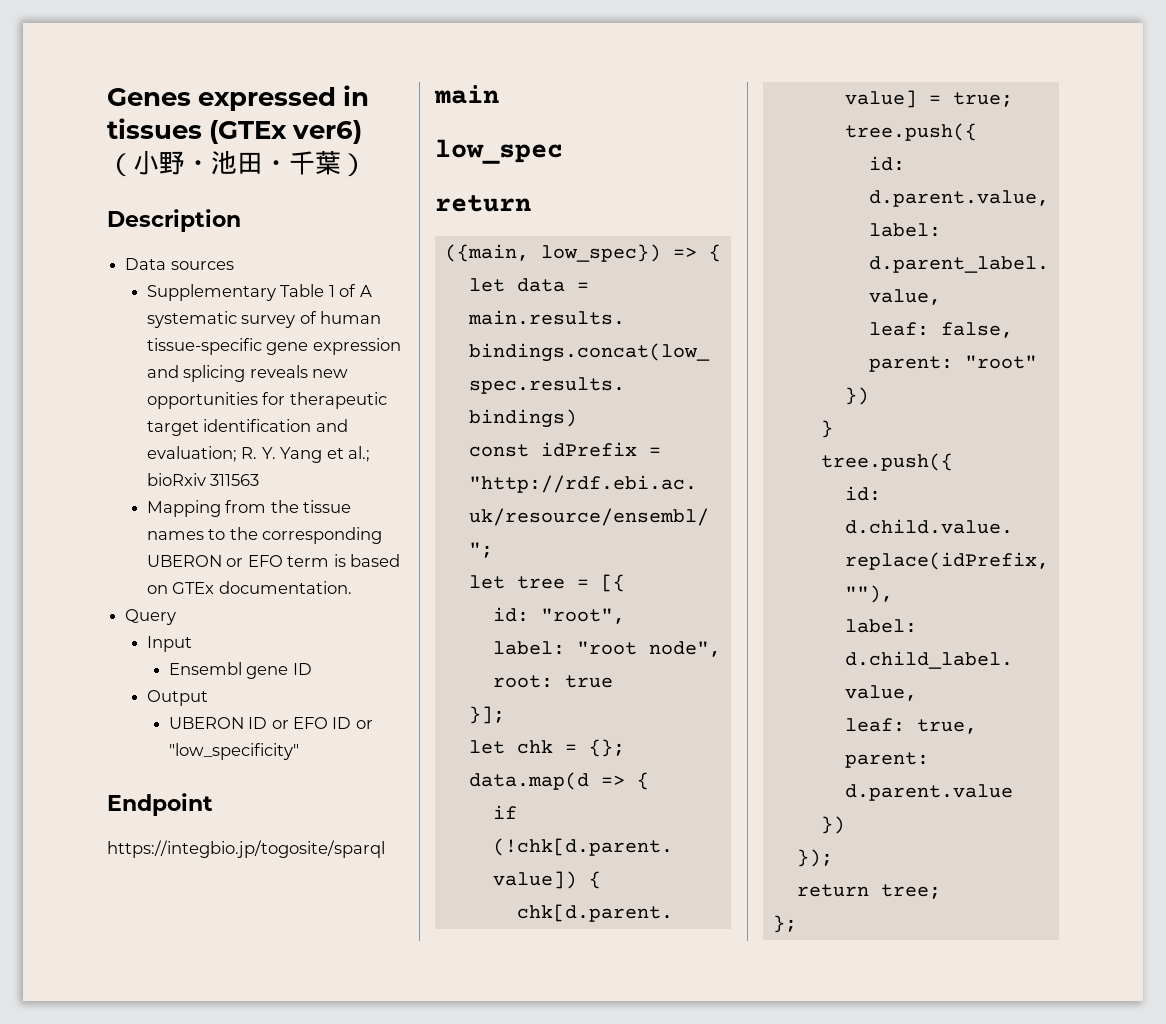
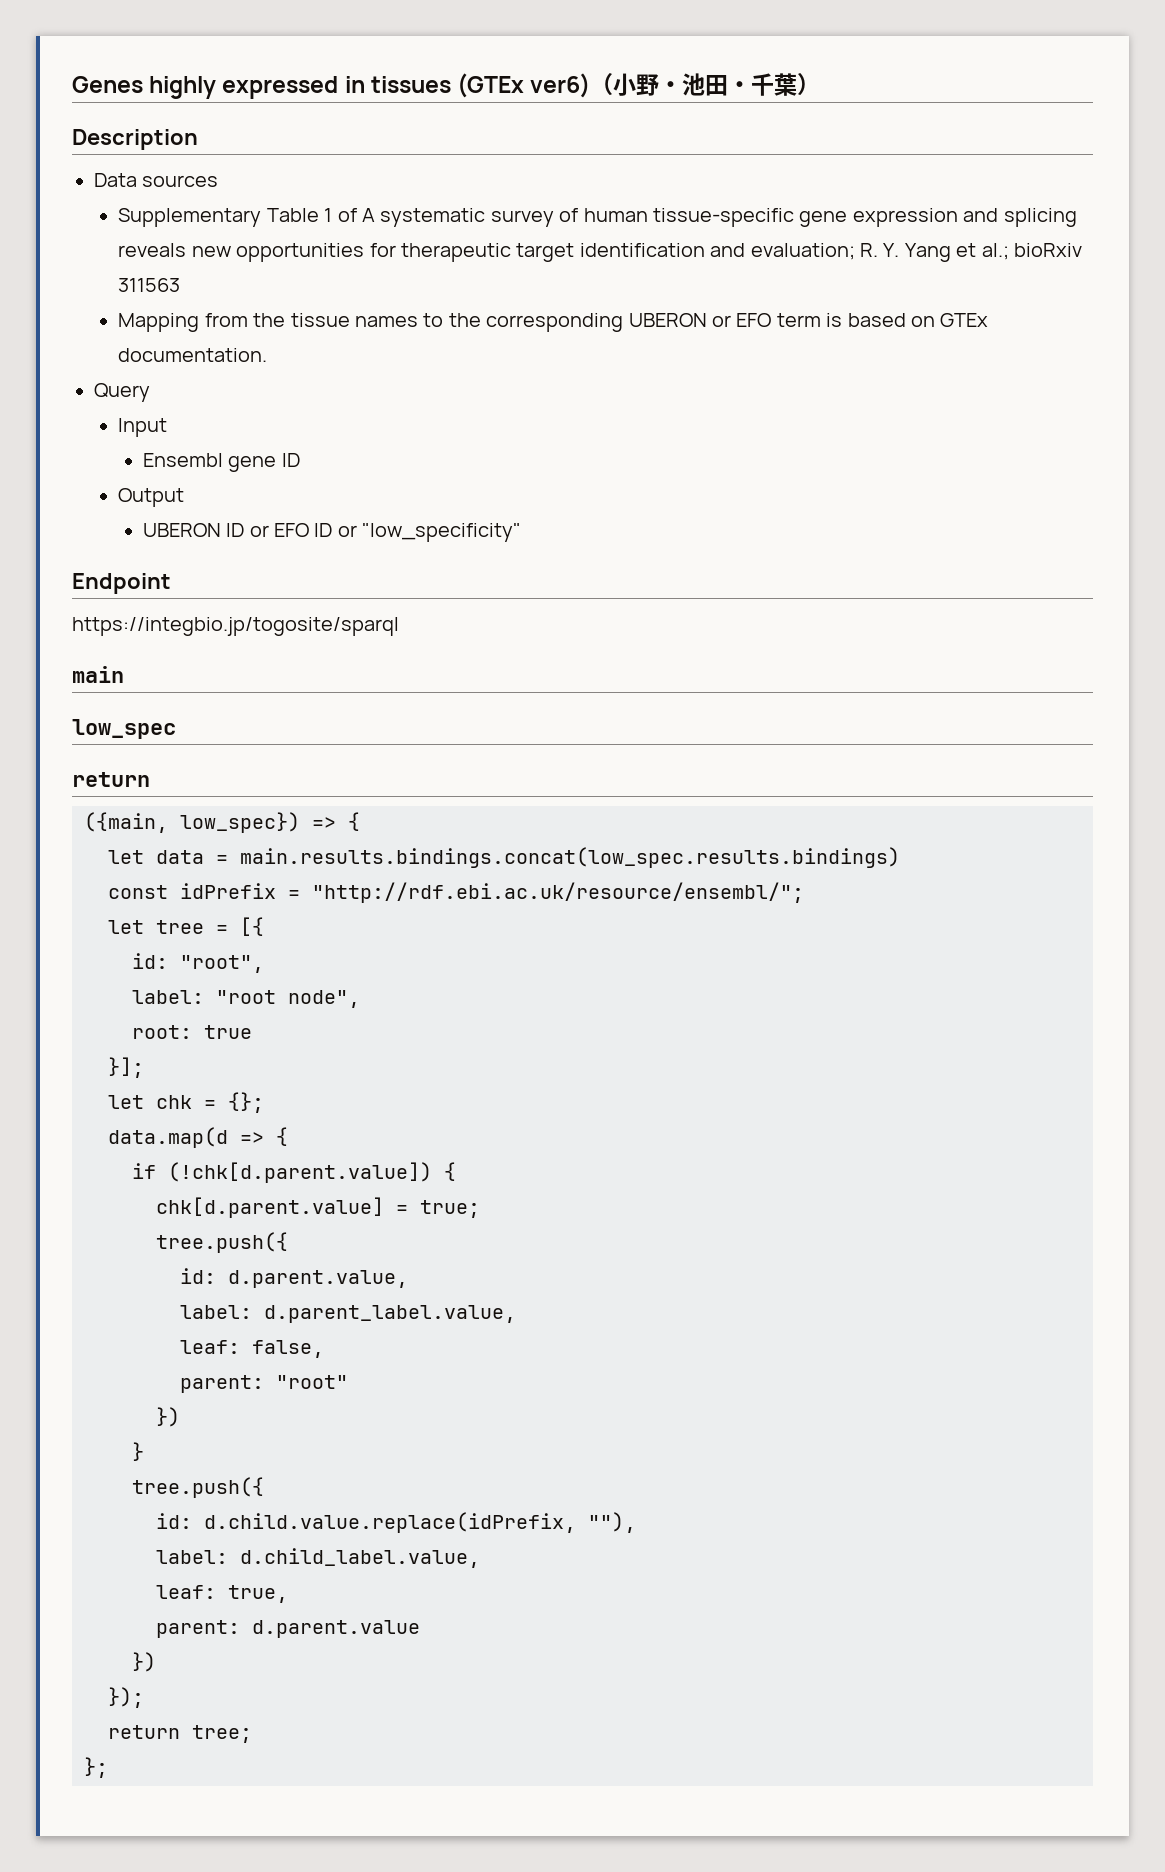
(191, 97) none -> [149,76,217,99] highly

